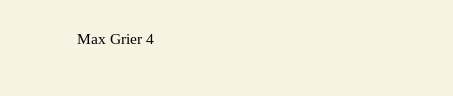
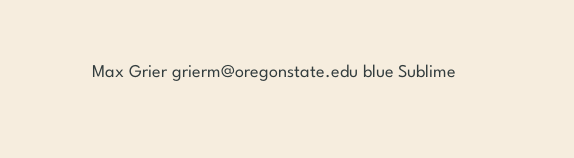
[146,34,155,44] 4 -> [171,64,457,81] grierm@oregonstate.edu blue Sublime

